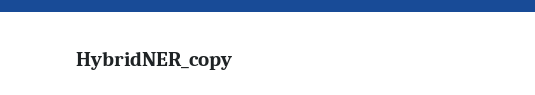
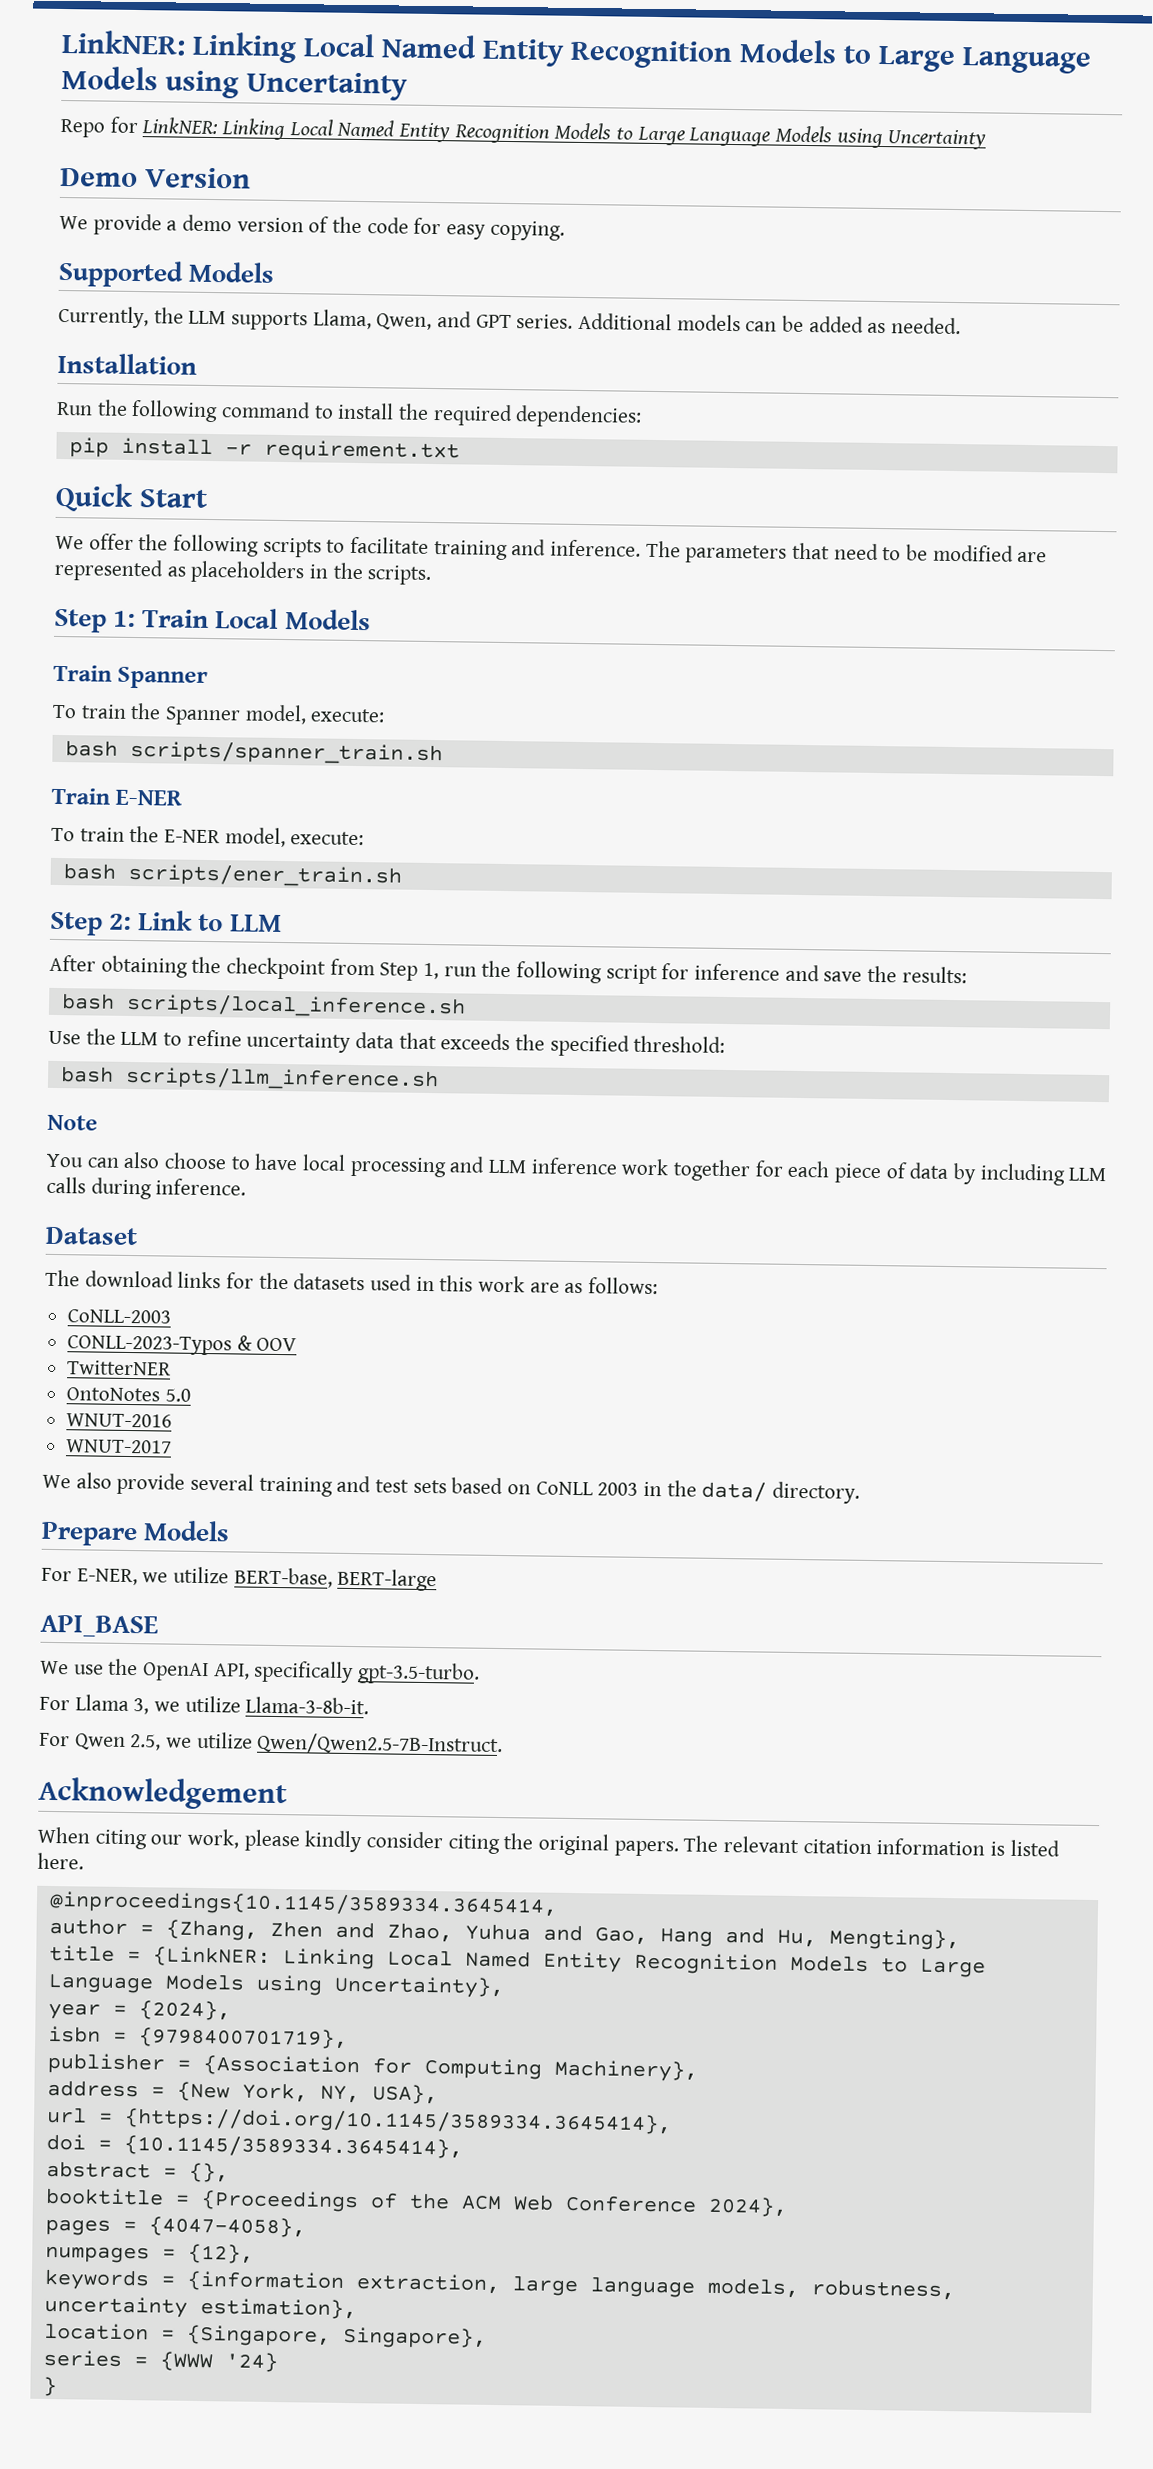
[76,51,232,70] HybridNER_copy -> [61,29,1091,74] [61,65,408,101] [60,116,987,150] [60,167,251,189] [59,213,565,241] [58,259,276,288] [58,305,962,335] [57,352,197,375] [56,399,643,428] [68,437,460,463] [55,482,208,512] [55,533,1048,564] [54,558,432,585] [54,608,371,633] [53,664,209,690] [52,702,386,726] [64,740,443,766] [51,787,183,806] [51,825,365,848] [62,863,402,888] [49,910,282,936] [49,954,967,985] [60,993,466,1019] [48,1028,726,1057] [60,1066,439,1092] [47,1114,98,1131] [46,1151,1107,1186] [46,1176,247,1200] [45,1226,138,1246] [45,1269,659,1295] [67,1309,172,1324] [67,1335,298,1356] [67,1360,173,1376] [66,1387,191,1402] [66,1413,173,1428] [66,1439,173,1454] [42,1472,861,1504] [41,1520,231,1547] [41,1566,438,1592] [40,1614,158,1638] [40,1658,481,1685] [39,1694,370,1715] [39,1731,504,1756] [38,1776,288,1811] [37,1826,1060,1857] [37,1852,84,1870] [48,1890,558,1918] [48,1917,960,1951] [48,1944,986,1978] [47,1973,505,1999] [47,2000,231,2021] [47,2025,348,2049] [46,2052,698,2082] [46,2079,438,2105] [46,2106,672,2136] [45,2133,463,2159] [45,2160,229,2183] [44,2187,788,2217] [44,2216,306,2238] [44,2243,254,2264] [43,2268,955,2301] [43,2295,357,2320] [43,2322,487,2349] [42,2349,278,2373] [42,2376,57,2397] LinkNER: Linking Local Named Entity Recognition Models to Large Language Models using Uncertainty // Repo for LinkNER: Linking Local Named Entity Recognition Models to Large Language Models using Uncertainty // Demo Version // We provide a demo version of the code for easy copying. // Supported Models // Currently, the LLM supports Llama, Qwen, and GPT series. Additional models can be added as needed. // Installation // Run the following command to install the required dependencies: // pip install -r requirement.txt // Quick Start // We offer the following scripts to facilitate training and inference. The parameters that need to be modified are represented as placeholders in the scripts. // Step 1: Train Local Models // Train Spanner // To train the Spanner model, execute: // bash scripts/spanner_train.sh // Train E-NER // To train the E-NER model, execute: // bash scripts/ener_train.sh // Step 2: Link to LLM // After obtaining the checkpoint from Step 1, run the following script for inference and save the results: // bash scripts/local_inference.sh // Use the LLM to refine uncertainty data that exceeds the specified threshold: // bash scripts/llm_inference.sh // Note // You can also choose to have local processing and LLM inference work together for each piece of data by including LLM calls during inference. // Dataset // The download links for the datasets used in this work are as follows: // CoNLL-2003 // CONLL-2023-Typos & OOV // TwitterNER // OntoNotes 5.0 // WNUT-2016 // WNUT-2017 // We also provide several training and test sets based on CoNLL 2003 in the data/ directory. // Prepare Models // For E-NER, we utilize BERT-base, BERT-large // API_BASE // We use the OpenAI API, specifically gpt-3.5-turbo. // For Llama 3, we utilize Llama-3-8b-it. // For Qwen 2.5, we utilize Qwen/Qwen2.5-7B-Instruct. // Acknowledgement // When citing our work, please kindly consider citing the original papers. The relevant citation information is listed here. // @inproceedings{10.1145/3589334.3645414, // author = {Zhang, Zhen and Zhao, Yuhua and Gao, Hang and Hu, Mengting}, // title = {LinkNER: Linking Local Named Entity Recognition Models to Large Language Models using Uncertainty}, // year = {2024}, // isbn = {9798400701719}, // publisher = {Association for Computing Machinery}, // address = {New York, NY, USA}, // url = {https://doi.org/10.1145/3589334.3645414}, // doi = {10.1145/3589334.3645414}, // abstract = {}, // booktitle = {Proceedings of the ACM Web Conference 2024}, // pages = {4047–4058}, // numpages = {12}, // keywords = {information extraction, large language models, robustness, uncertainty estimation}, // location = {Singapore, Singapore}, // series = {WWW '24} // }

